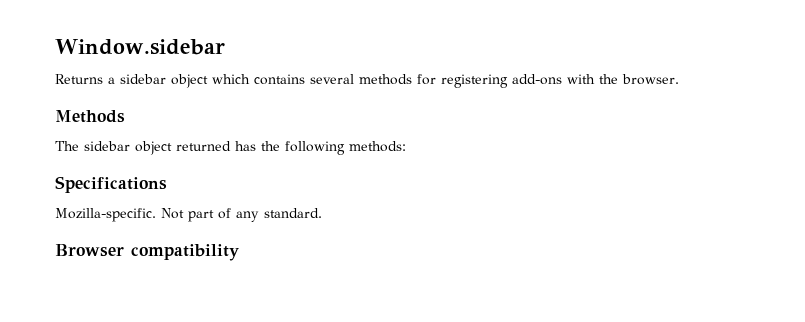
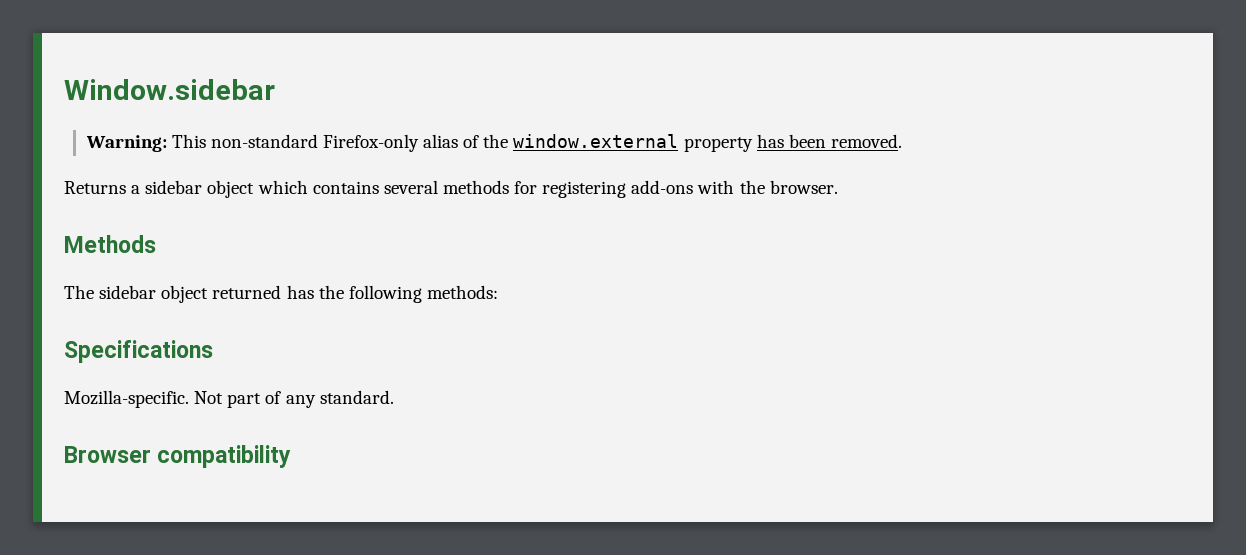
(225, 47) none -> [85,134,902,152] // Warning: This non-standard Firefox-only alias of the window.external property has been removed.

